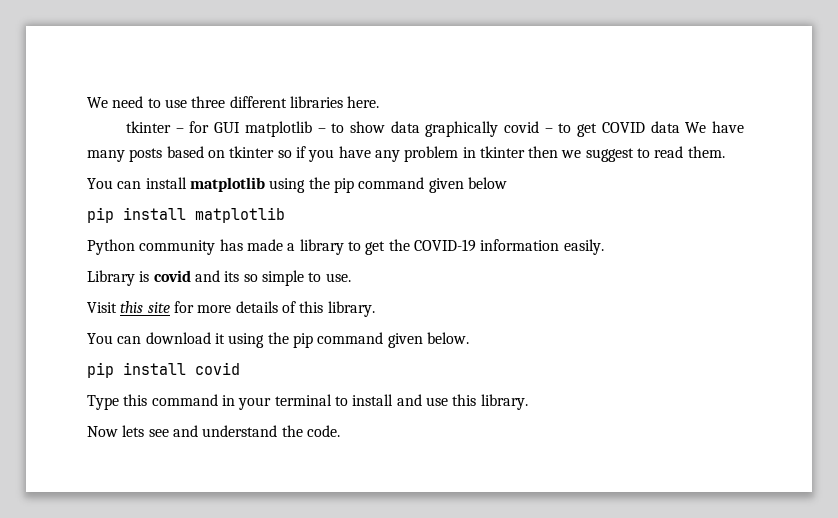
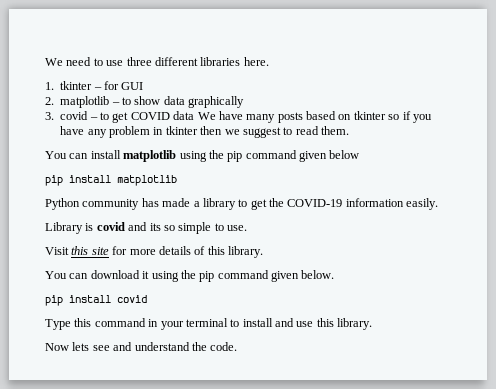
(380, 102) none -> [45,82,54,90] 1.
(241, 127) none -> [45,97,54,105] // 2.
(499, 129) none -> [45,112,54,120] // 3.

